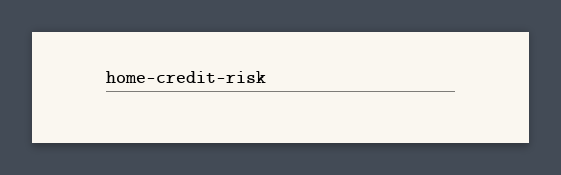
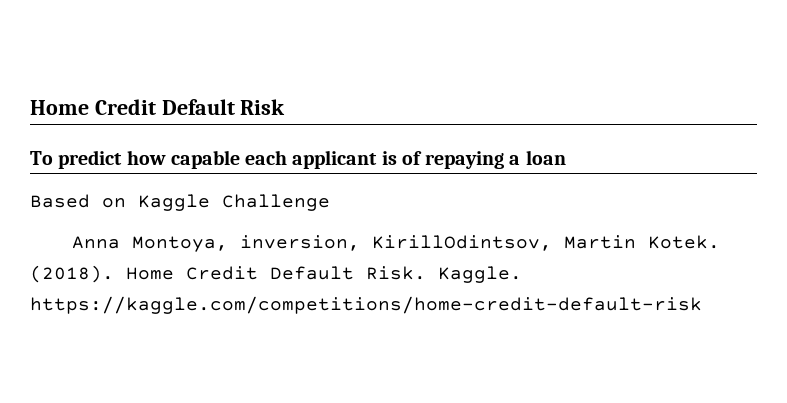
[106,71,266,83] home-credit-risk -> [30,99,286,115] [30,150,566,169] [30,194,330,211] [72,235,721,252] [30,265,522,283] [30,296,702,314] Home Credit Default Risk // To predict how capable each applicant is of repaying a loan // Based on Kaggle Challenge // Anna Montoya, inversion, KirillOdintsov, Martin Kotek. (2018). Home Credit Default Risk. Kaggle. https://kaggle.com/competitions/home-credit-default-risk

